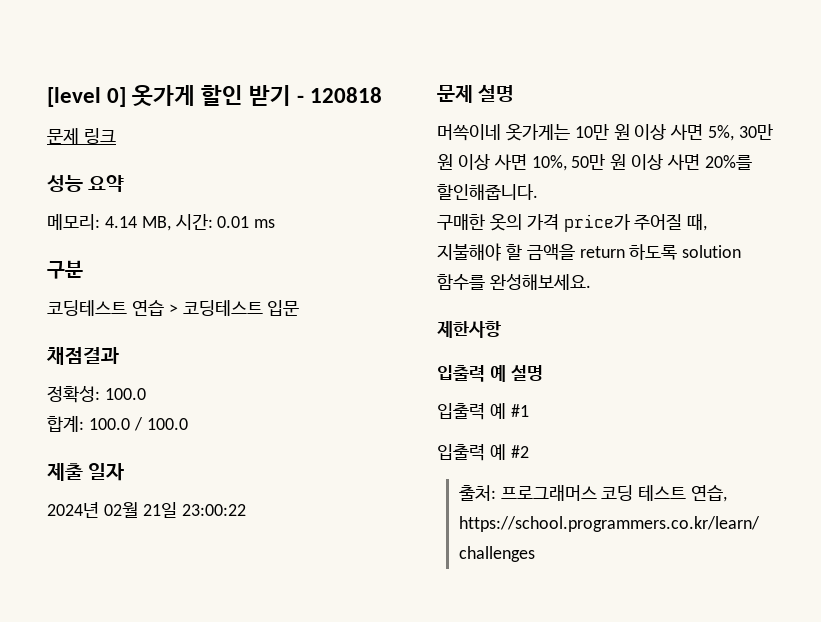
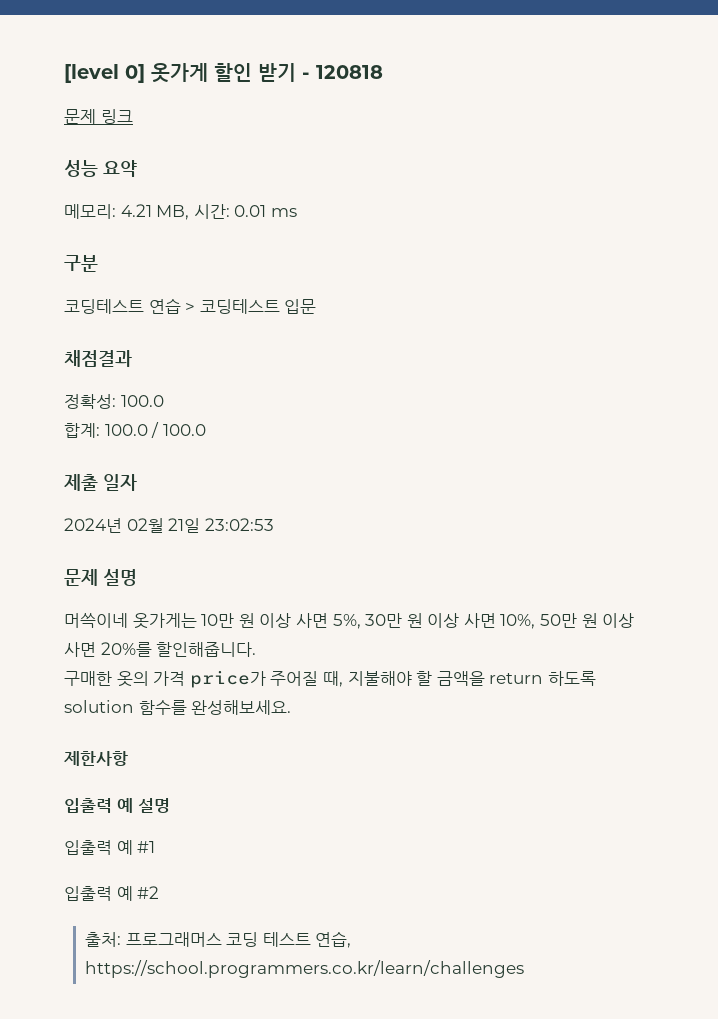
[104,216,137,228] 4.14 -> [120,204,152,217] 4.21
[181,504,246,516] 23:00:22 -> [204,518,274,531] 23:02:53

